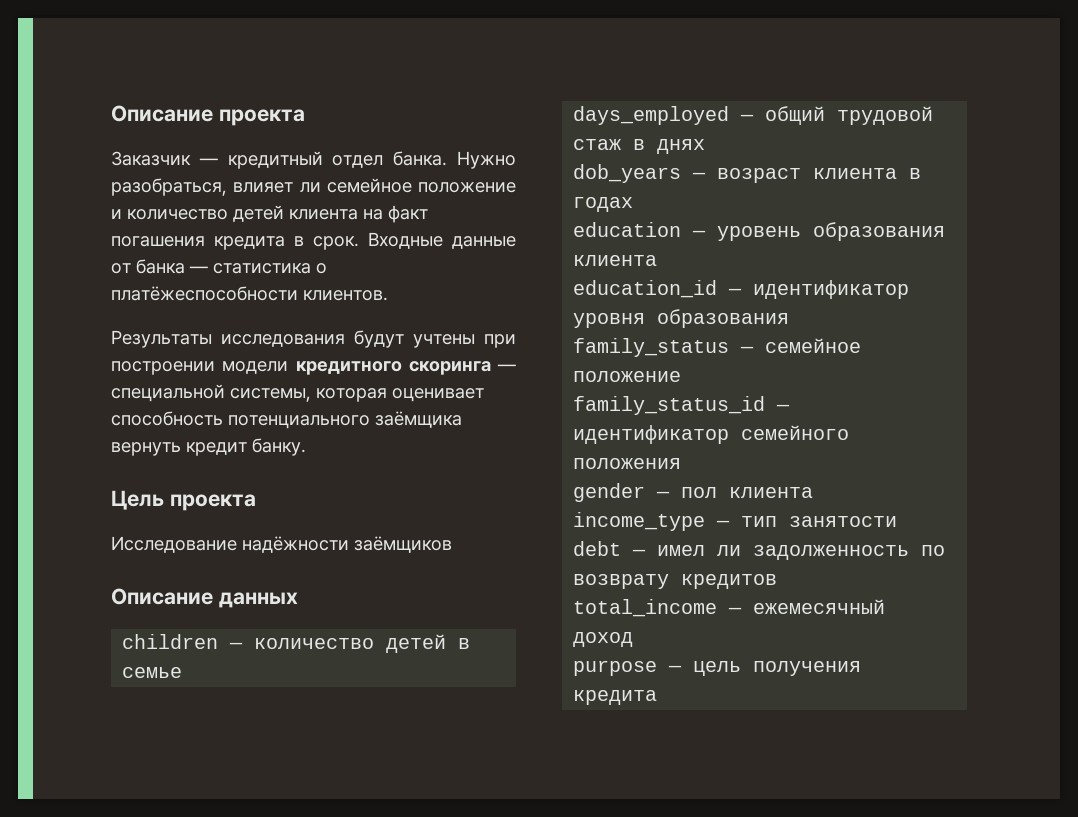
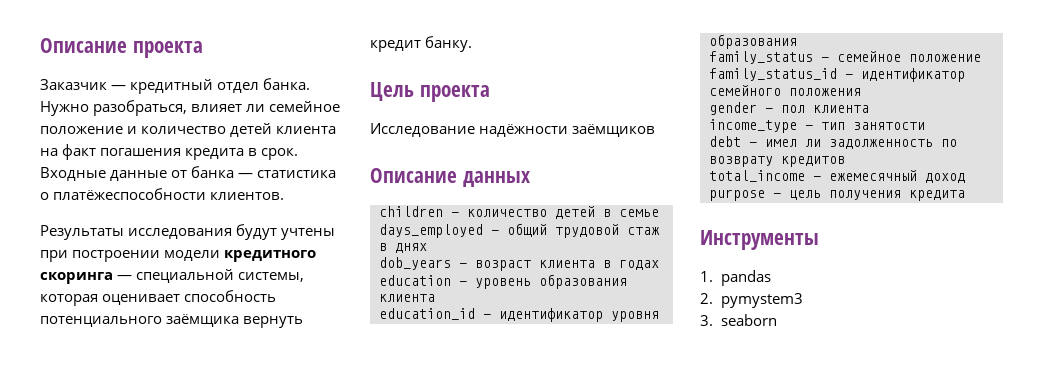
(658, 697) none -> [700,230,819,250] [700,270,771,286] [700,293,803,308] [700,314,777,326] // Инструменты // 1. pandas // 2. pymystem3 // 3. seaborn

